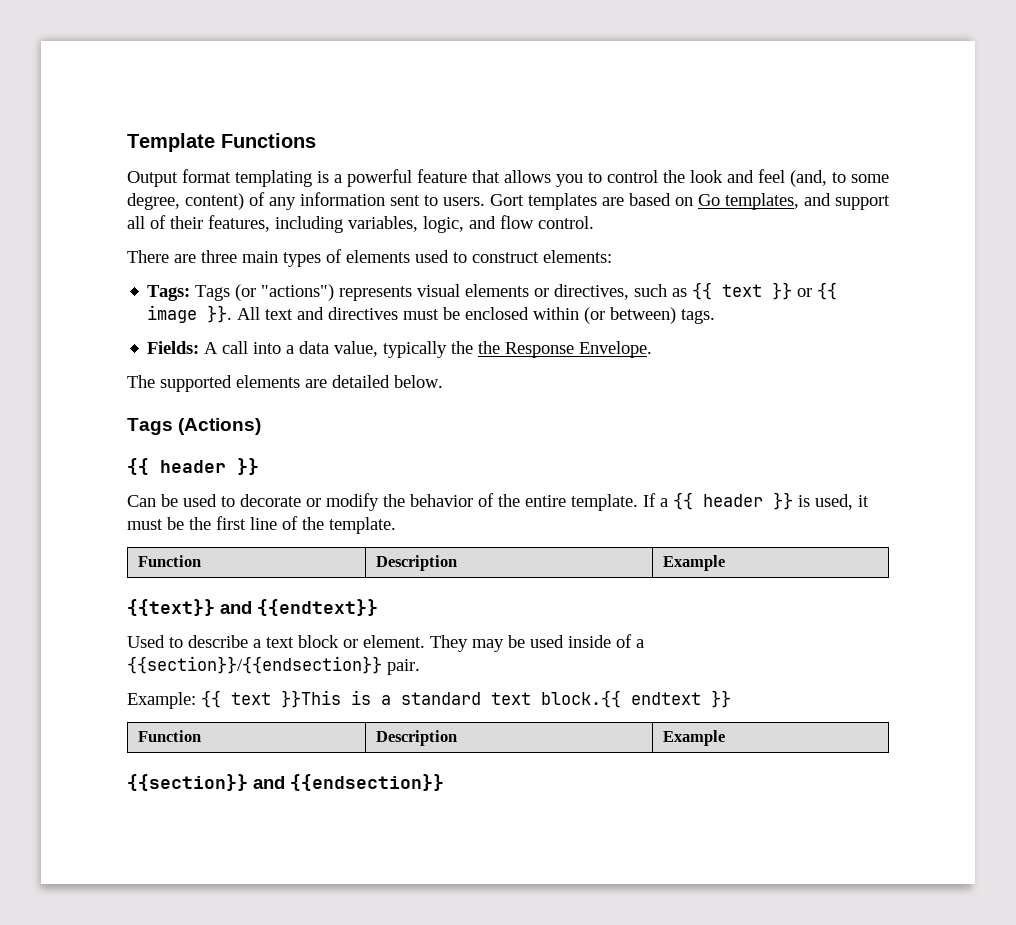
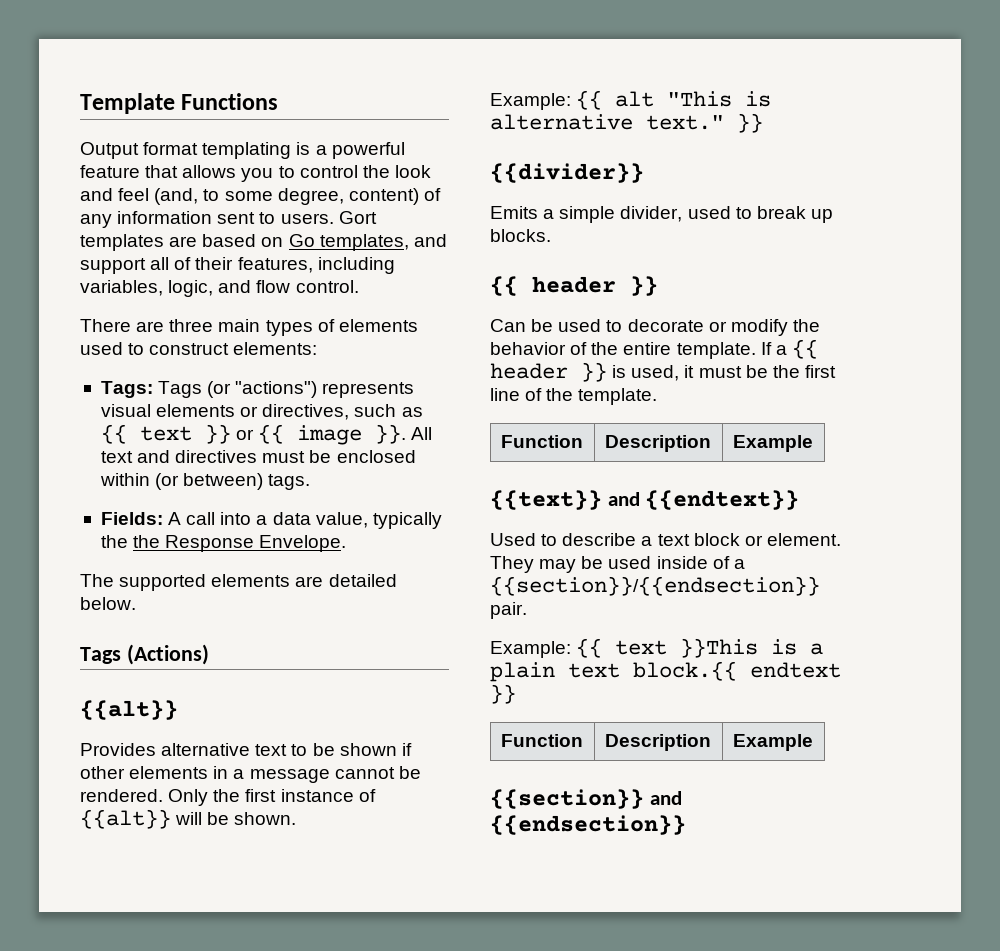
(262, 426) none -> [80,700,178,720] [80,743,412,756] [80,766,421,783] [80,789,376,806] [80,809,297,829] [490,90,772,110] [490,113,763,133] [490,163,644,183] [490,206,833,223] [490,229,551,242] // {{alt}} // Provides alternative text to be shown if other elements in a message cannot be rendered. Only the first instance of {{alt}} will be shown. // Example: {{ alt "This is alternative text." }} // {{divider}} // Emits a simple divider, used to break up blocks.
[401,692,481,705] standard -> [490,662,555,682] plain

